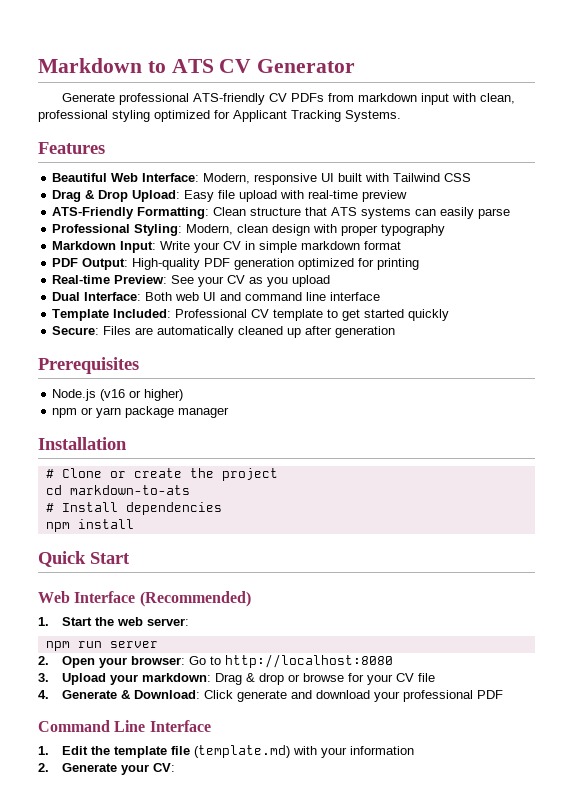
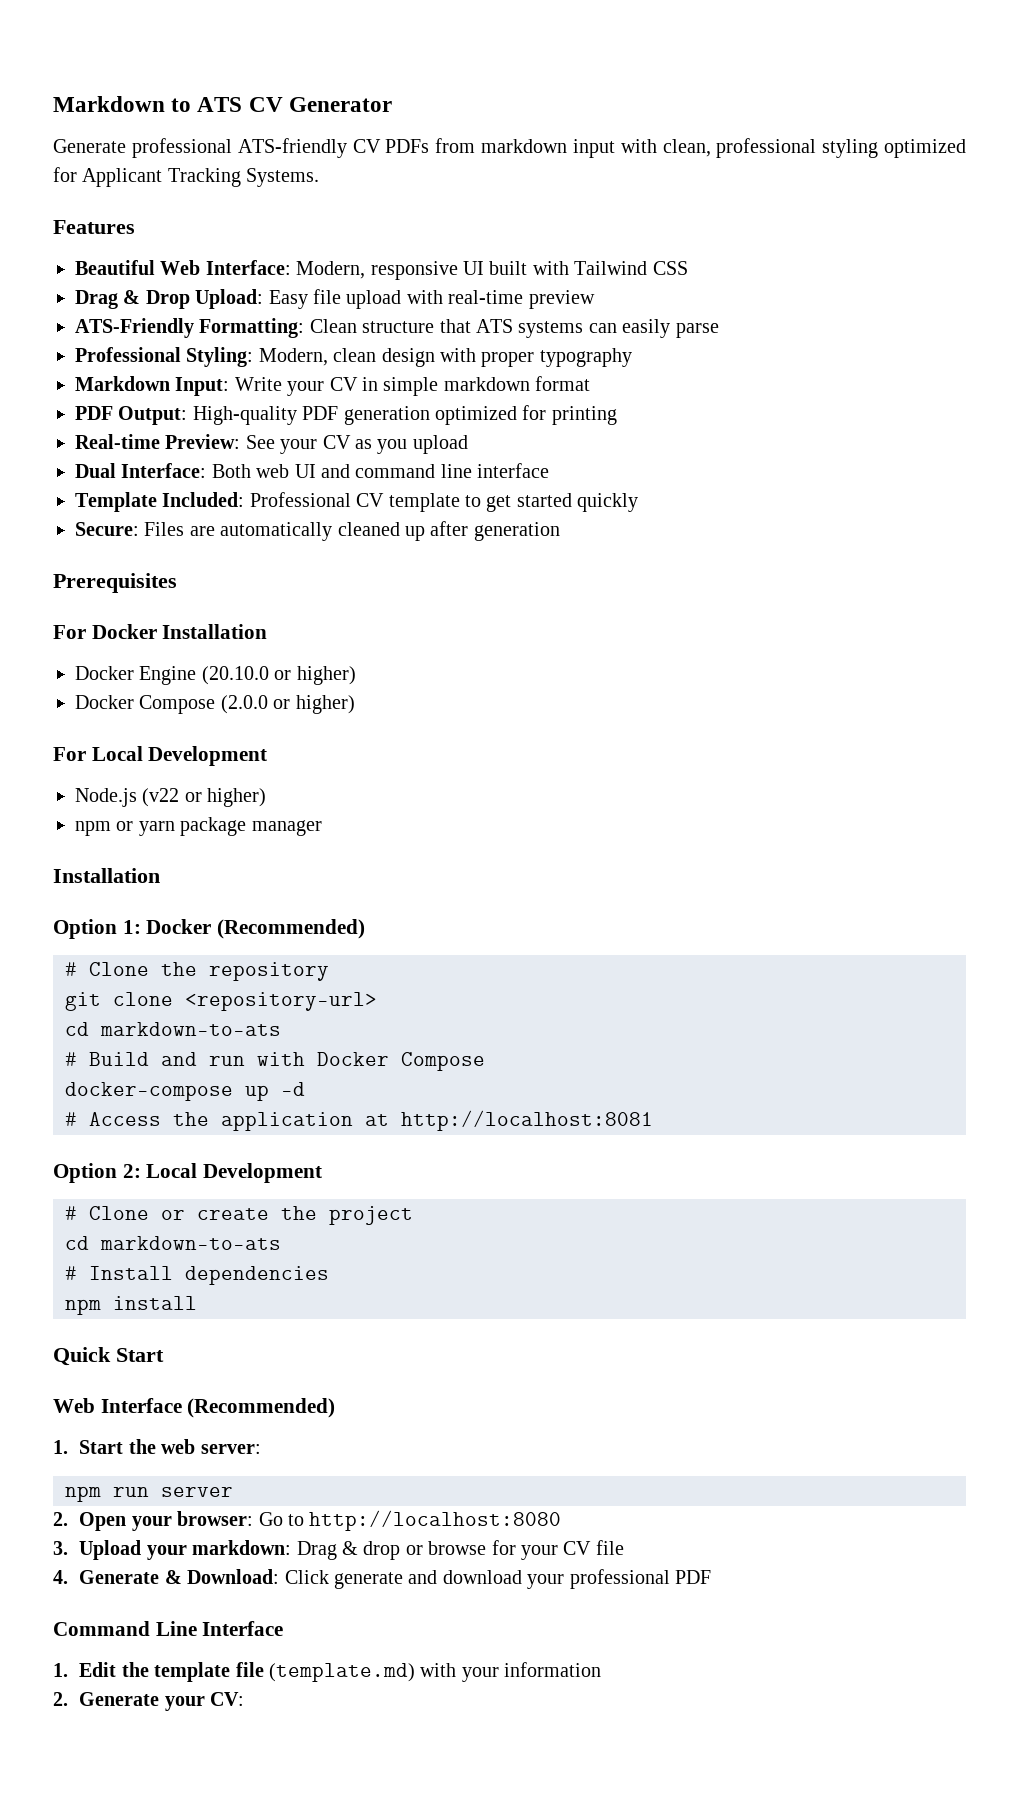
(139, 365) none -> [53,624,268,639] [75,666,356,685] [75,695,355,714] [53,746,268,766] // For Docker Installation // Docker Engine (20.10.0 or higher) // Docker Compose (2.0.0 or higher) // For Local Development
[100,389,126,401] (v16 -> [142,788,180,807] (v22
(127, 443) none -> [53,919,366,939] [65,962,329,981] [65,992,377,1011] [65,1022,281,1036] [65,1052,485,1071] [65,1082,305,1101] [65,1110,653,1131] [53,1163,323,1183] // Option 1: Docker (Recommended) // # Clone the repository // git clone <repository-url> // cd markdown-to-ats // # Build and run with Docker Compose // docker-compose up -d // # Access the application at http://localhost:8081 // Option 2: Local Development

